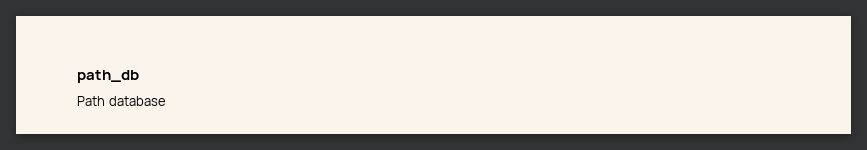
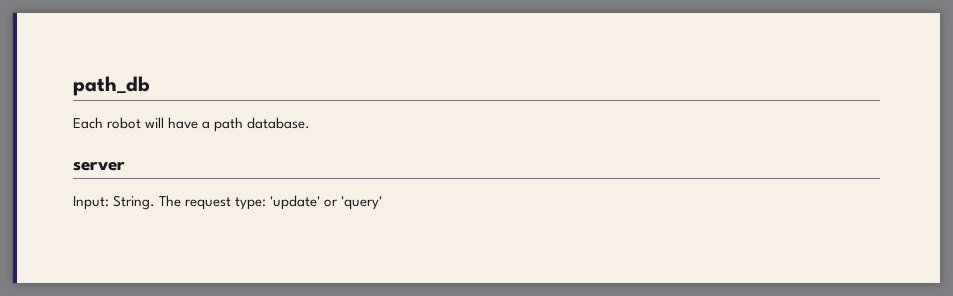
[77,96,166,106] Path database -> [73,117,311,132] [73,161,125,171] [73,195,383,210] Each robot will have a path database. // server // Input: String. The request type: 'update' or 'query'

